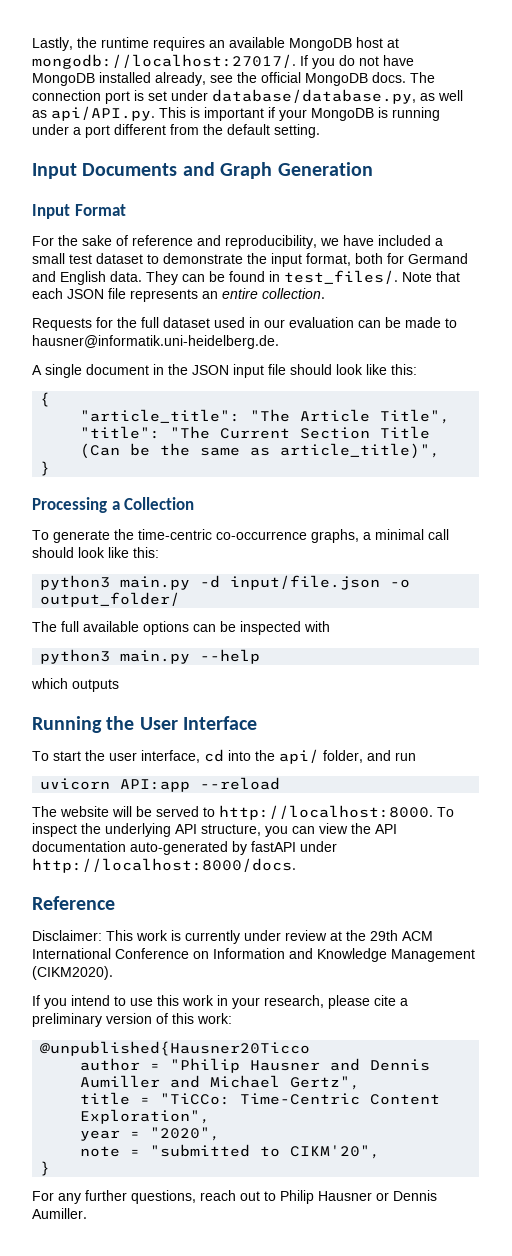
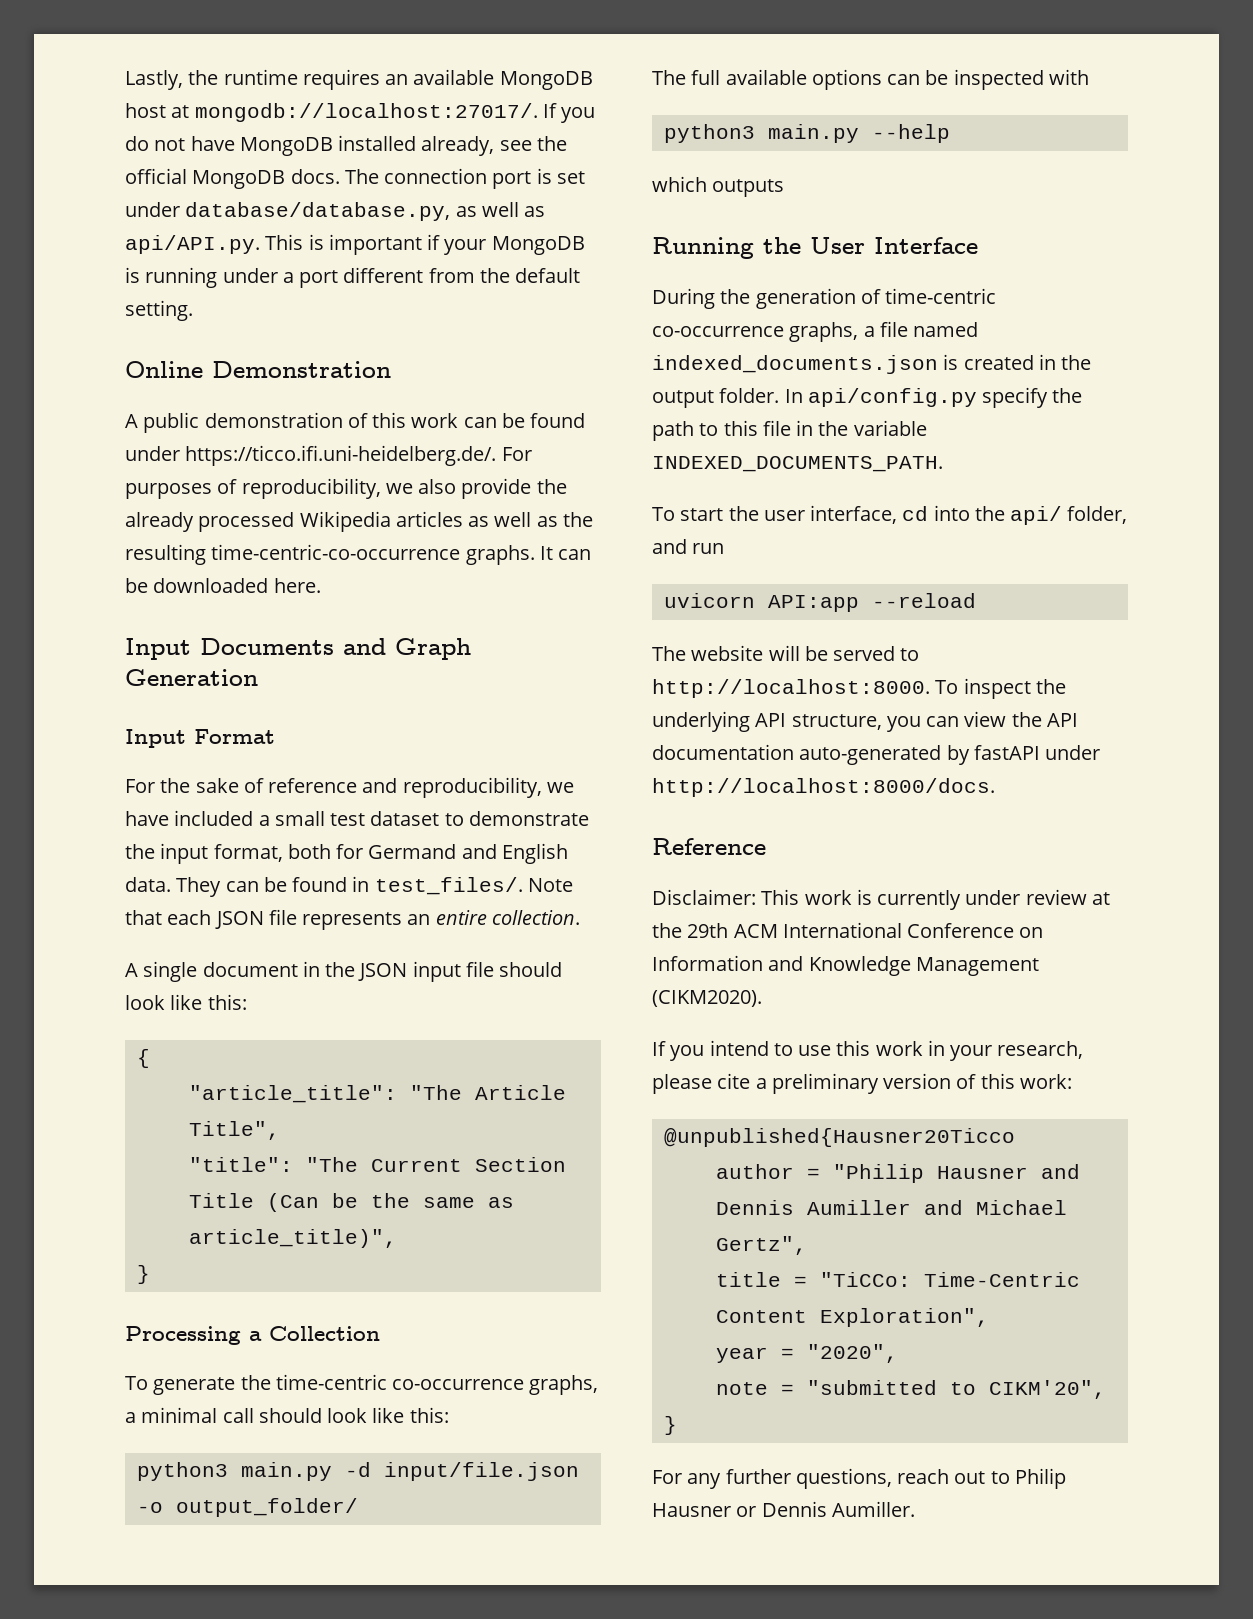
(320, 131) none -> [125,361,391,378] [125,412,586,433] [125,445,532,466] [125,478,567,499] [125,511,593,532] [125,544,592,565] [125,578,321,593] // Online Demonstration // A public demonstration of this work can be found under https://ticco.ifi.uni-heidelberg.de/. For purposes of reproducibility, we also provide the already processed Wikipedia articles as well as the resulting time-centric-co-occurrence graphs. It can be downloaded here.
[32,317,457,331] [32,335,279,349] // Requests for the full dataset used in our evaluation can be made to hausner@informatik.uni-heidelberg.de. -> (580, 917) none
(258, 723) none -> [652,288,997,309] [652,321,979,342] [652,354,1092,374] [652,387,1083,408] [652,420,927,441] [652,456,943,472] // During the generation of time-centric co-occurrence graphs, a file named indexed_documents.json is created in the output folder. In api/config.py specify the path to this file in the variable INDEXED_DOCUMENTS_PATH.

